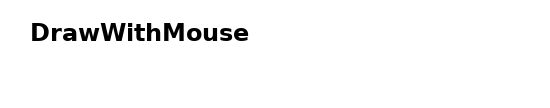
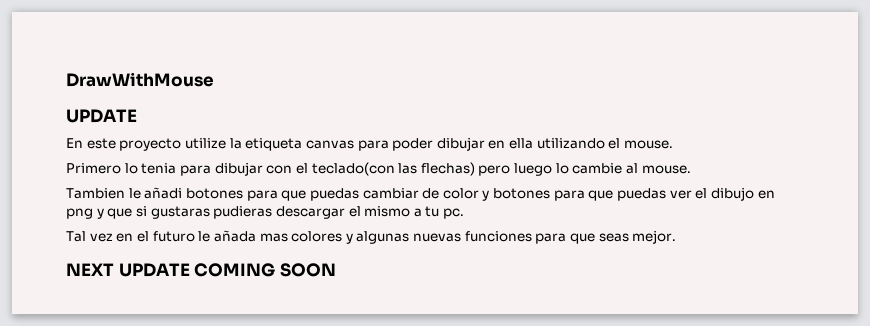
(249, 32) none -> [66,109,137,123] [66,137,674,151] [66,162,691,176] [66,187,775,201] [66,206,465,219] [66,230,677,244] [66,263,336,277] // UPDATE // En este proyecto utilize la etiqueta canvas para poder dibujar en ella utilizando el mouse. // Primero lo tenia para dibujar con el teclado(con las flechas) pero luego lo cambie al mouse. // Tambien le añadi botones para que puedas cambiar de color y botones para que puedas ver el dibujo en png y que si gustaras pudieras descargar el mismo a tu pc. // Tal vez en el futuro le añada mas colores y algunas nuevas funciones para que seas mejor. // NEXT UPDATE COMING SOON

